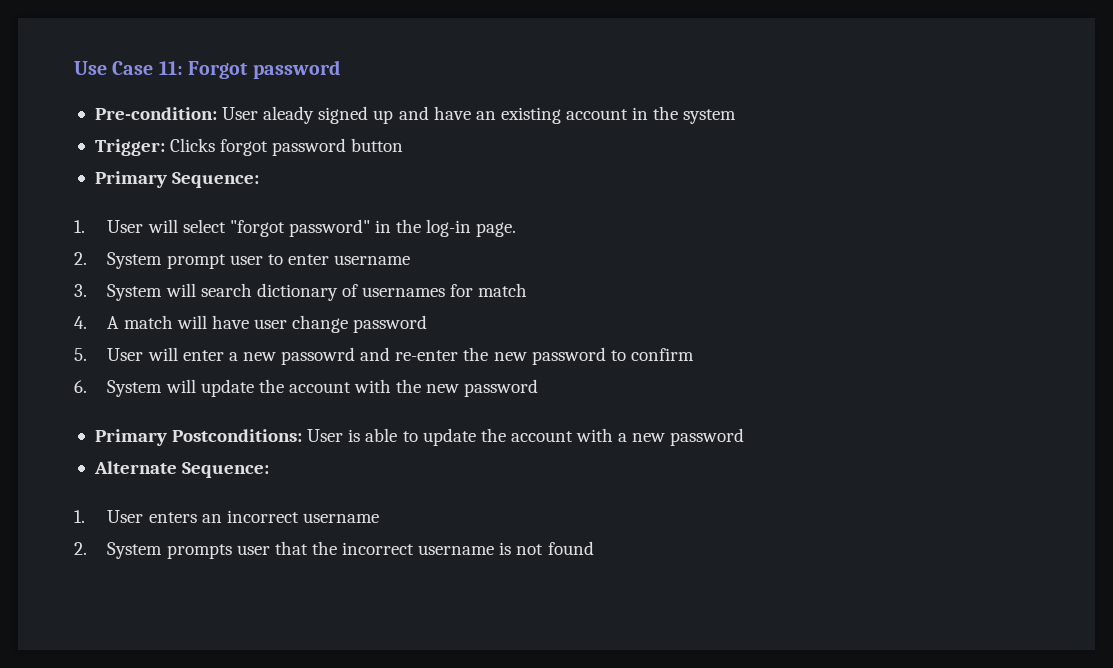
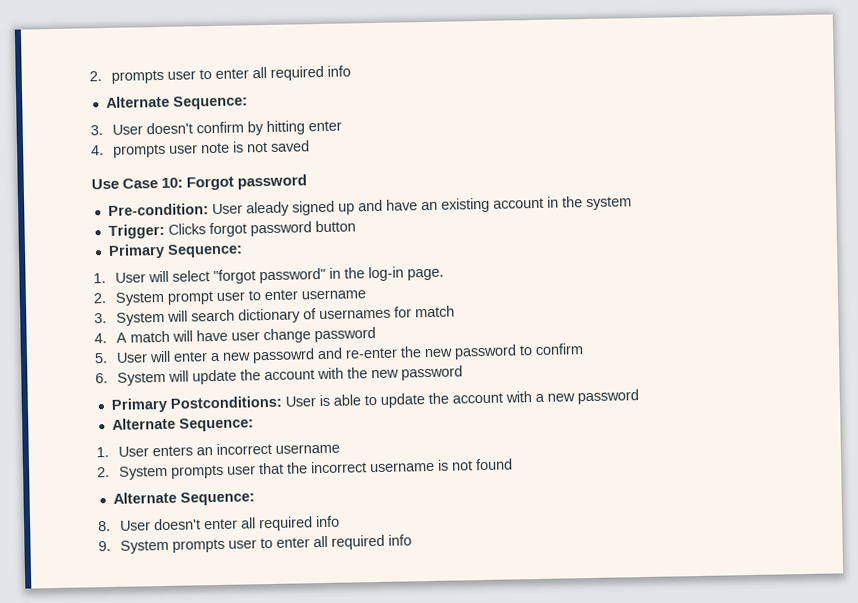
(74, 68) none -> [89,65,352,84] [105,95,248,110] [90,120,343,136] [91,140,311,158] 2. prompts user to enter all required info // Alternate Sequence: // 3. User doesn't confirm by hitting enter // 4. prompts user note is not saved //
[158,61,183,75] 11: -> [161,177,184,188] 10:
(594, 548) none -> [112,491,255,506] [98,515,341,532] [98,534,413,554] // Alternate Sequence: // 8. User doesn't enter all required info // 9. System prompts user to enter all required info

